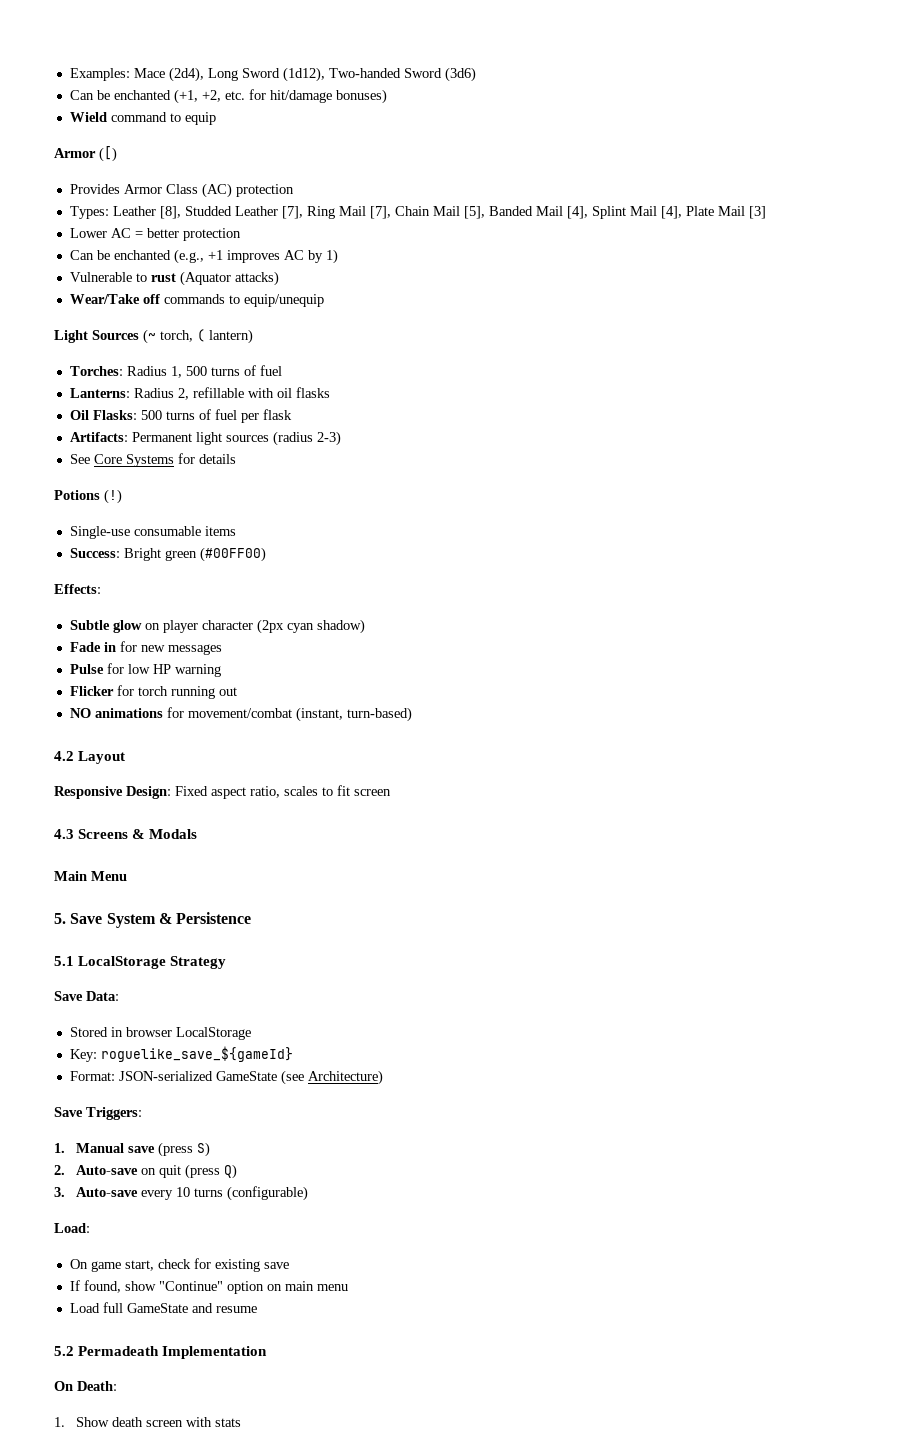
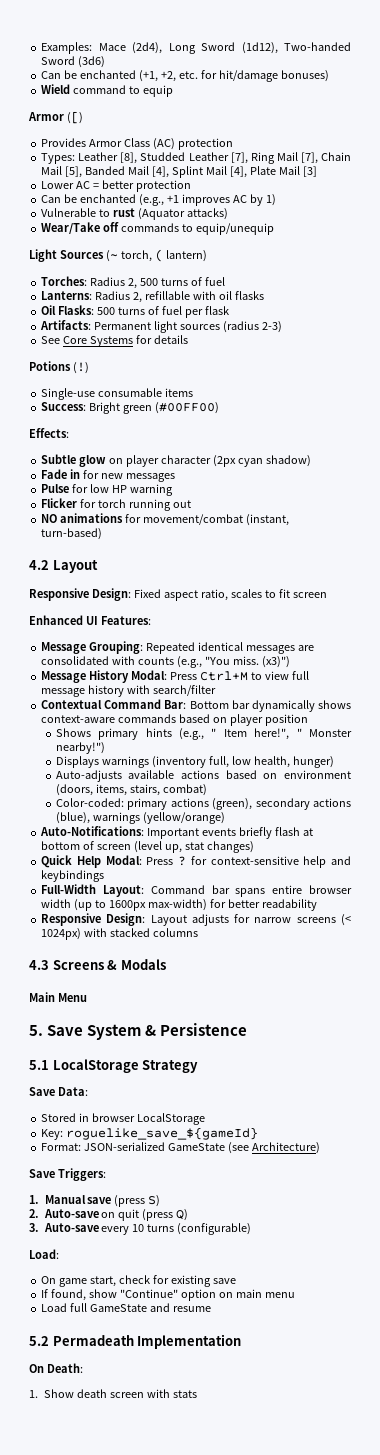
[170,366,182,378] 1, -> [128,278,138,289] 2,
(391, 792) none -> [29,615,151,625] [41,641,314,654] [41,656,290,668] [41,670,309,683] [41,685,217,697] [41,699,351,712] [41,714,308,726] [55,728,352,740] [55,742,105,754] [55,756,334,768] [55,770,351,782] [55,784,207,796] [55,798,351,810] [55,812,225,824] [40,826,313,839] [41,841,254,853] [41,855,352,868] [41,870,105,882] [41,884,352,897] [41,899,317,911] [41,913,351,926] [41,928,199,940] // Enhanced UI Features: // Message Grouping: Repeated identical messages are consolidated with counts (e.g., "You miss. (x3)") // Message History Modal: Press Ctrl+M to view full message history with search/filter // Contextual Command Bar: Bottom bar dynamically shows context-aware commands based on player position // Shows primary hints (e.g., " Item here!", " Monster nearby!") // Displays warnings (inventory full, low health, hunger) // Auto-adjusts available actions based on environment (doors, items, stairs, combat) // Color-coded: primary actions (green), secondary actions (blue), warnings (yellow/orange) // Auto-Notifications: Important events briefly flash at bottom of screen (level up, stat changes) // Quick Help Modal: Press ? for context-sensitive help and keybindings // Full-Width Layout: Command bar spans entire browser width (up to 1600px max-width) for better readability // Responsive Design: Layout adjusts for narrow screens (< 1024px) with stacked columns

